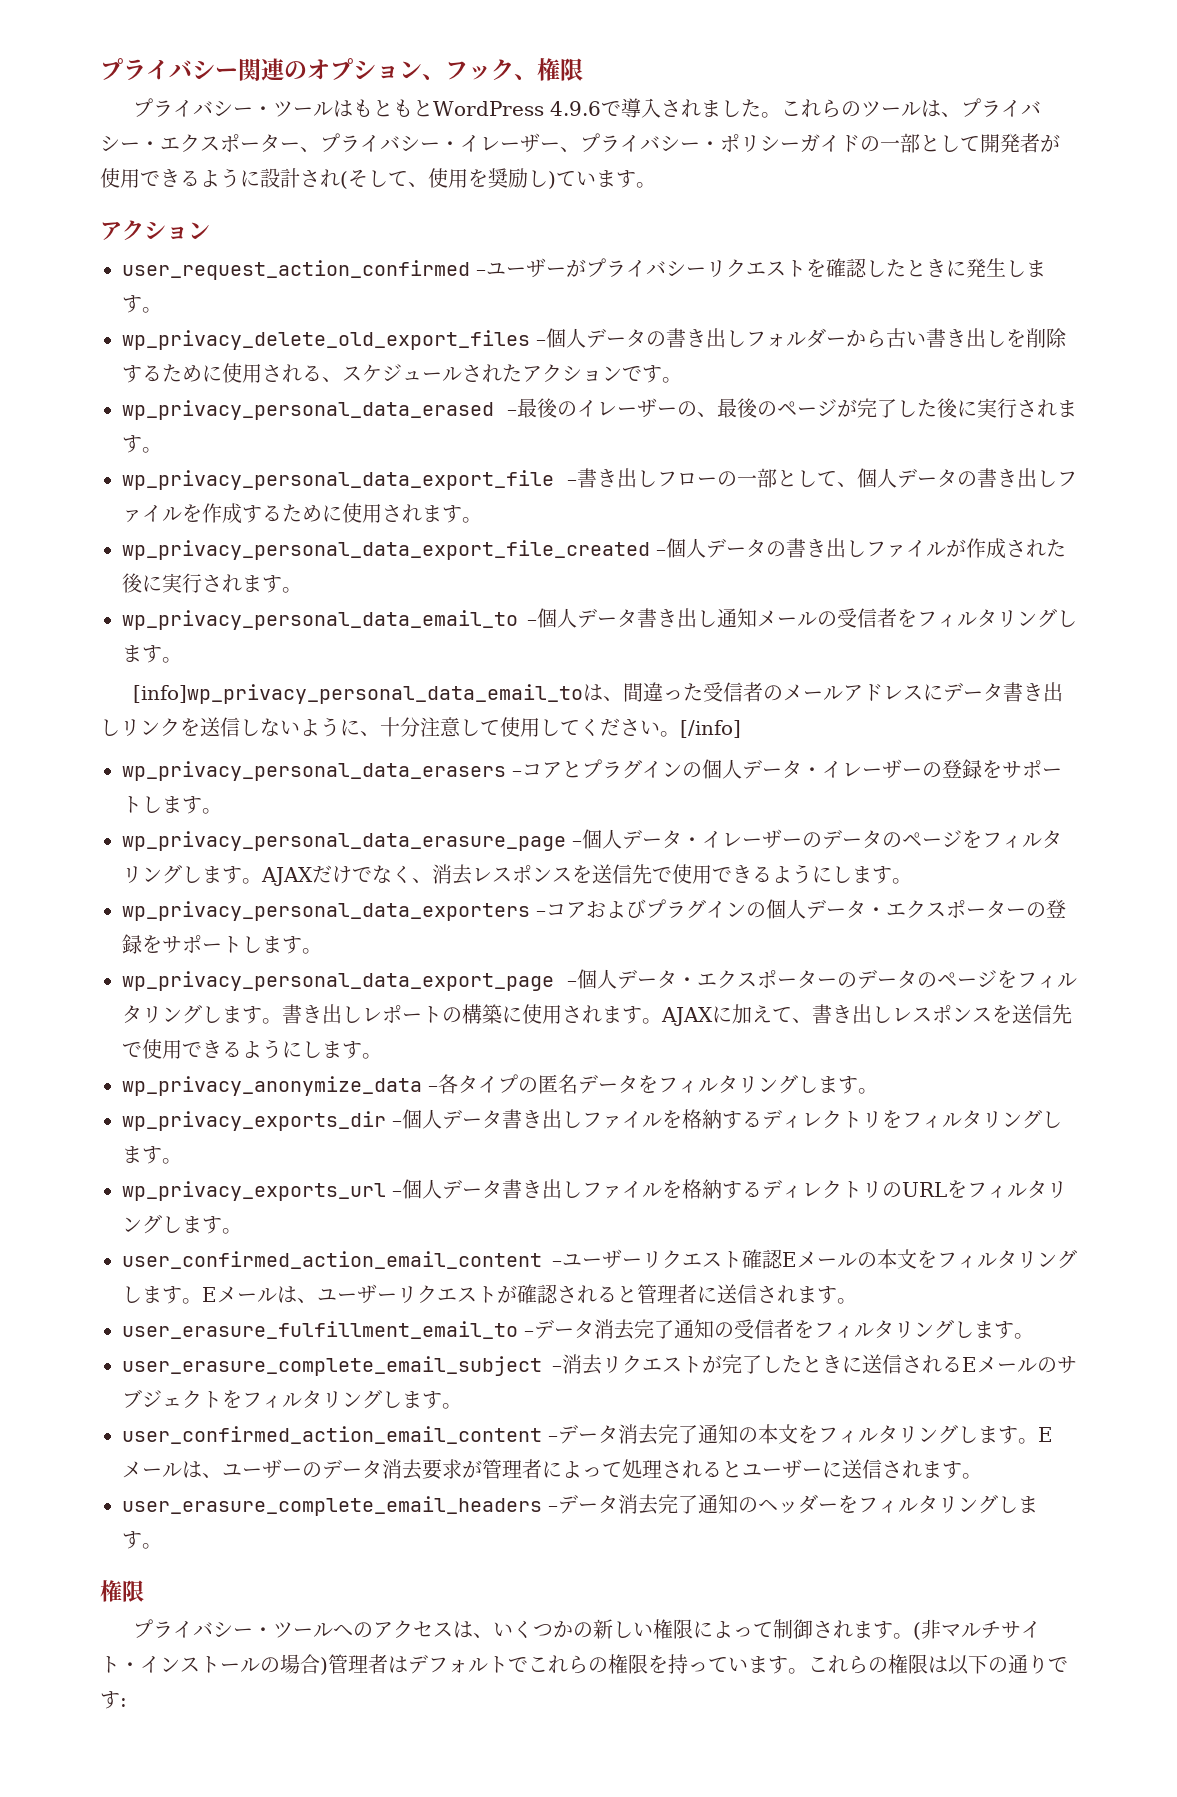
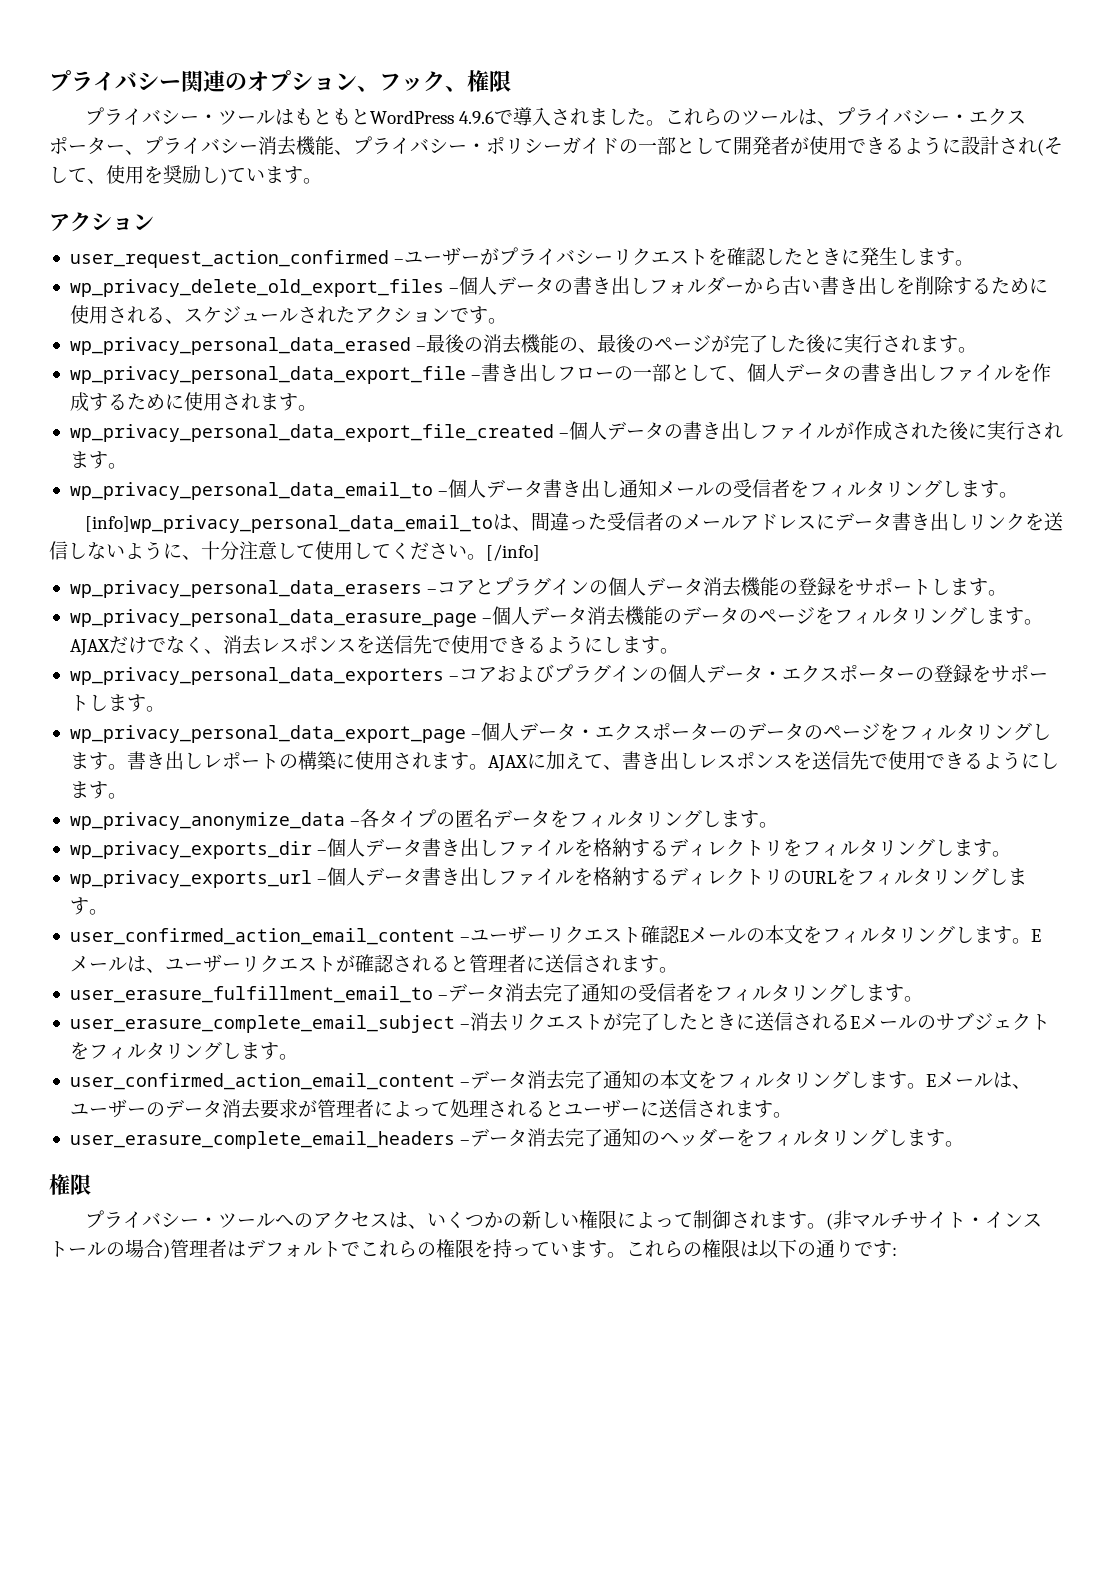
[440,133,560,153] ・イレーザー -> [258,136,334,156] 消去機能
[577,398,677,418] イレーザー -> [483,334,560,354] 消去機能
[802,759,922,779] ・イレーザー -> [703,577,780,597] 消去機能
[682,829,802,849] ・イレーザー -> [587,606,664,626] 消去機能

